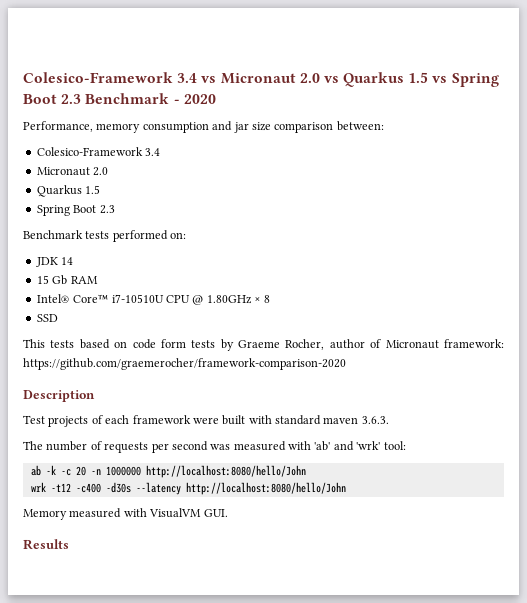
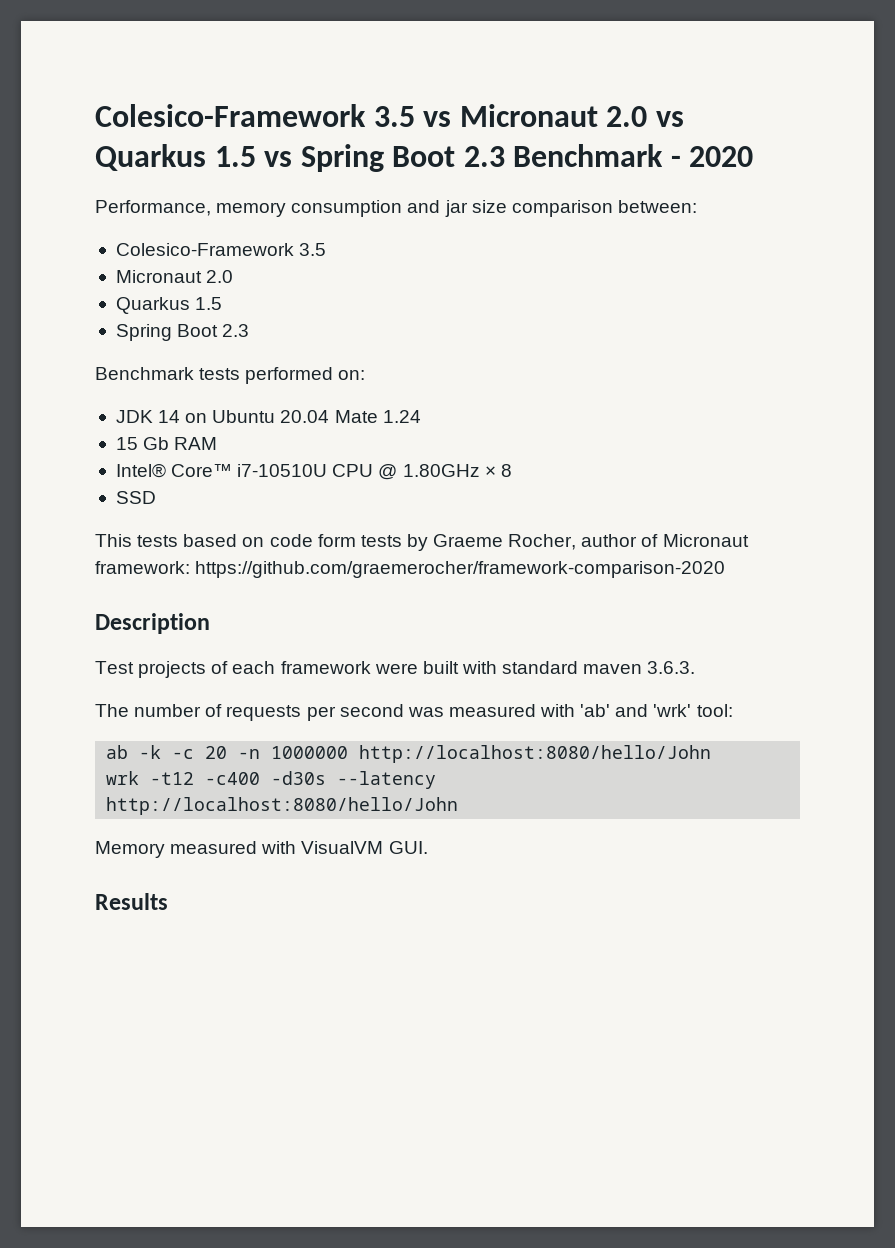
[23,72,198,83] Colesico-Framework 3.4 -> [95,104,415,127] Colesico-Framework 3.5
[145,148,161,156] 3.4 -> [299,243,327,256] 3.5
(74, 261) none -> [185,410,421,423] on Ubuntu 20.04 Mate 1.24

